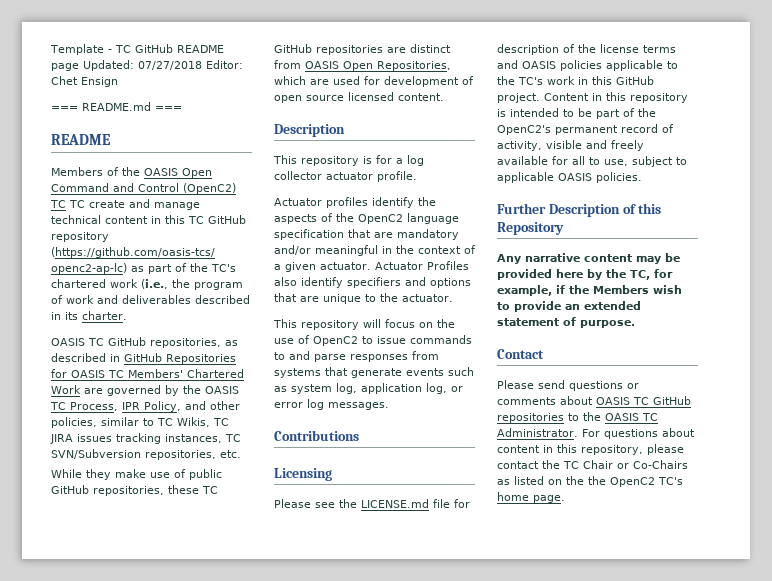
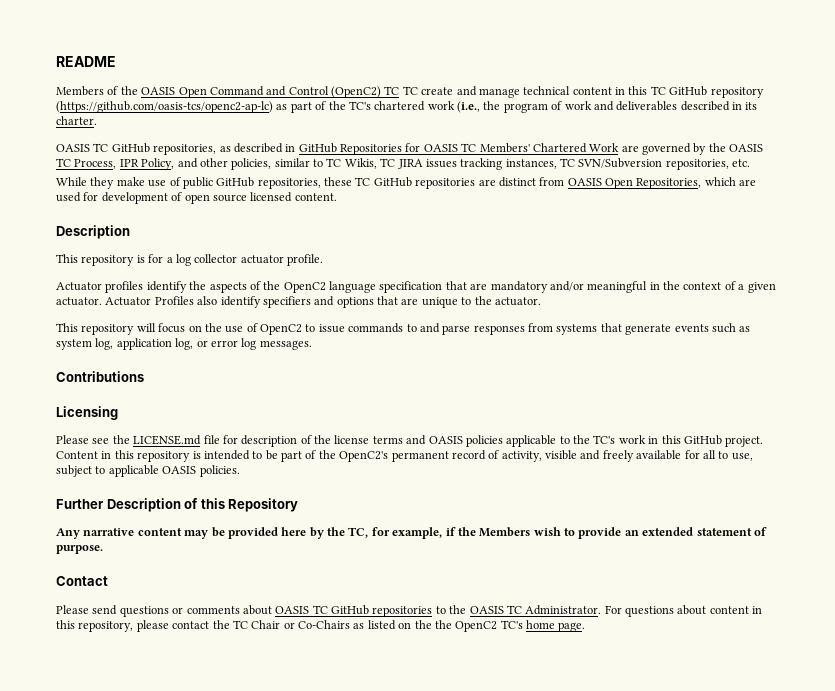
[50,44,224,55] [51,60,243,71] [51,76,118,87] [51,102,182,111] Template - TC GitHub README page Updated: 07/27/2018 Editor: Chet Ensign // === README.md === // -> (56, 61) none

